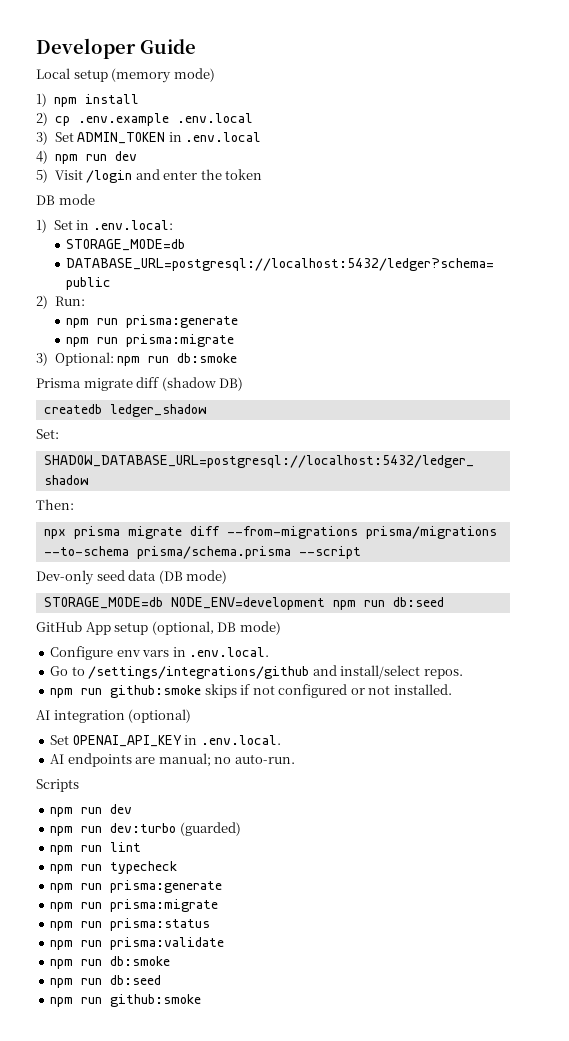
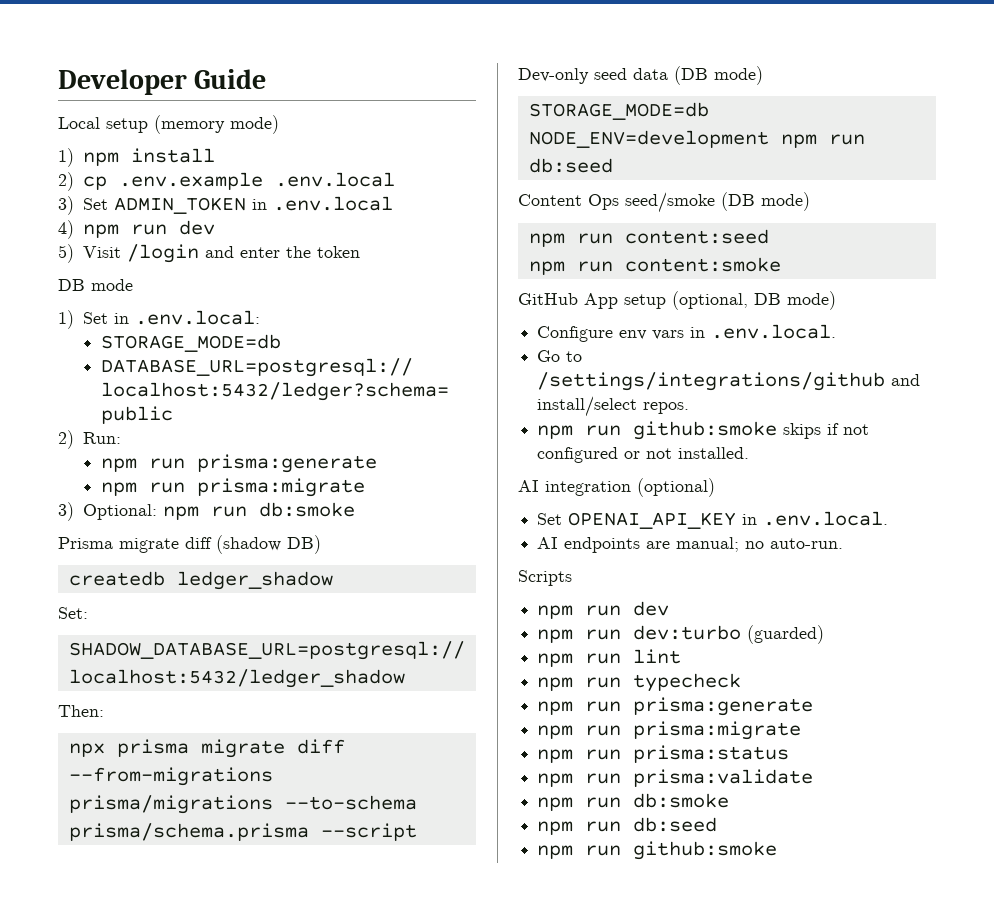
(444, 602) none -> [518,192,810,213] [528,229,769,247] [528,257,781,275] // Content Ops seed/smoke (DB mode) // npm run content:seed // npm run content:smoke

